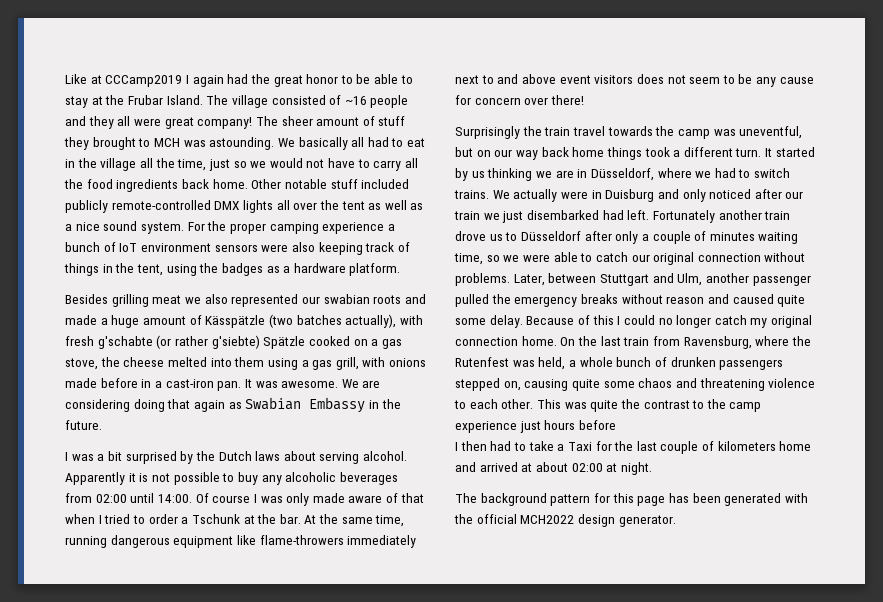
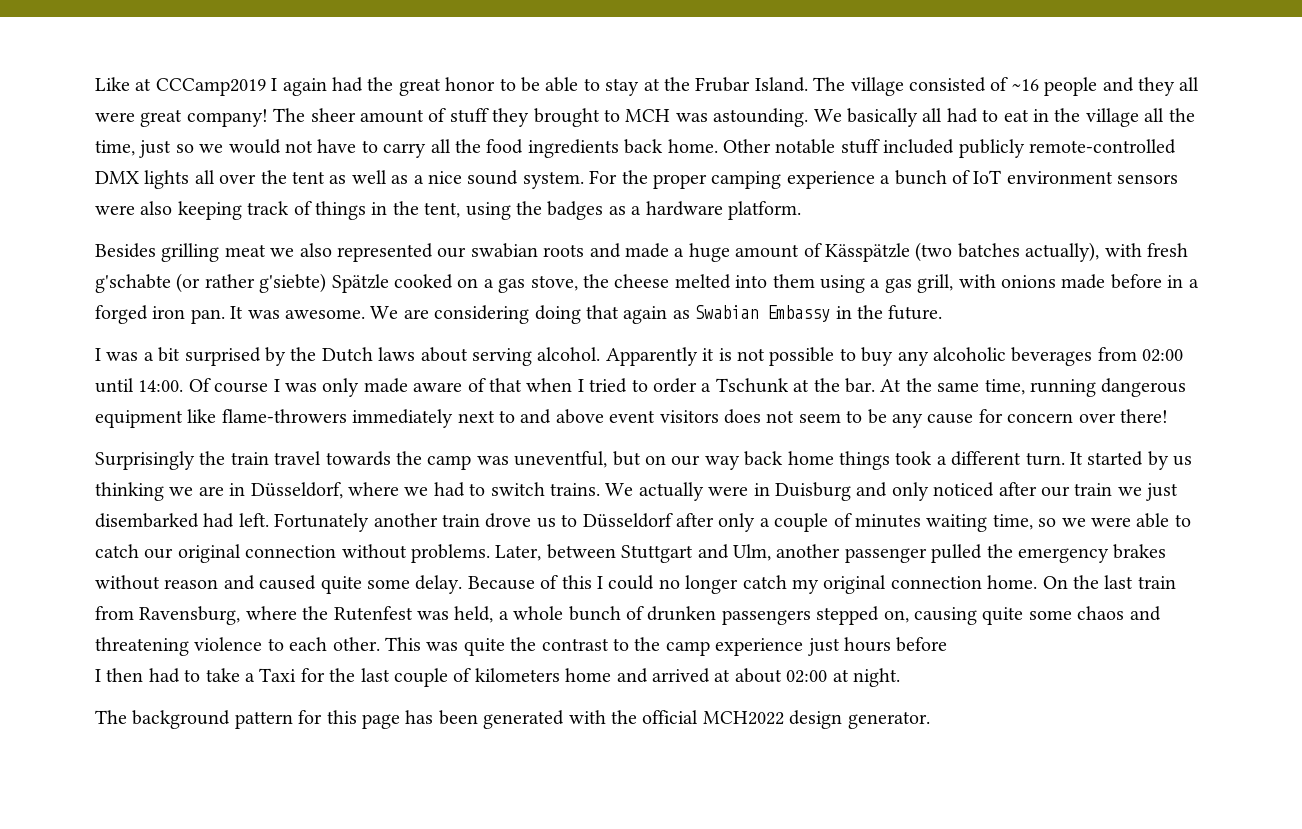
[165,379,214,388] cast-iron -> [95,305,186,324] forged iron
[580,294,618,304] breaks -> [1113,544,1167,559] brakes

